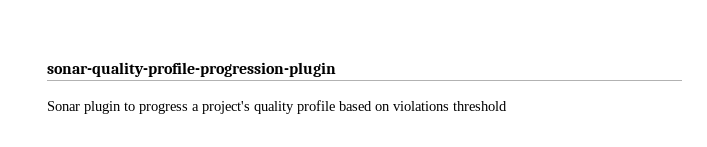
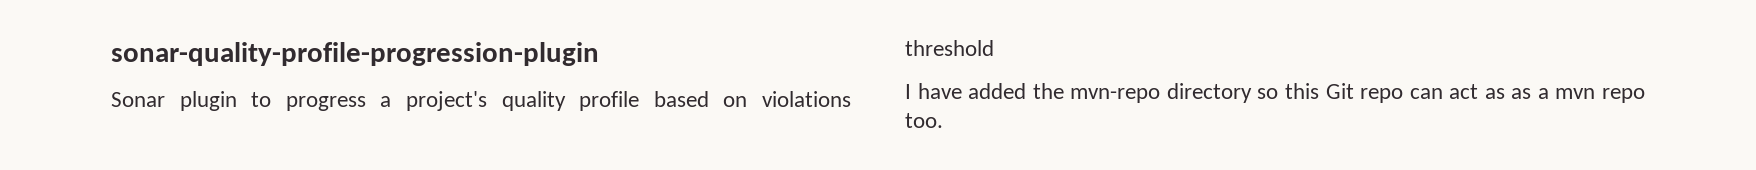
(507, 106) none -> [905,83,1645,103] [905,113,943,128] // I have added the mvn-repo directory so this Git repo can act as as a mvn repo too.

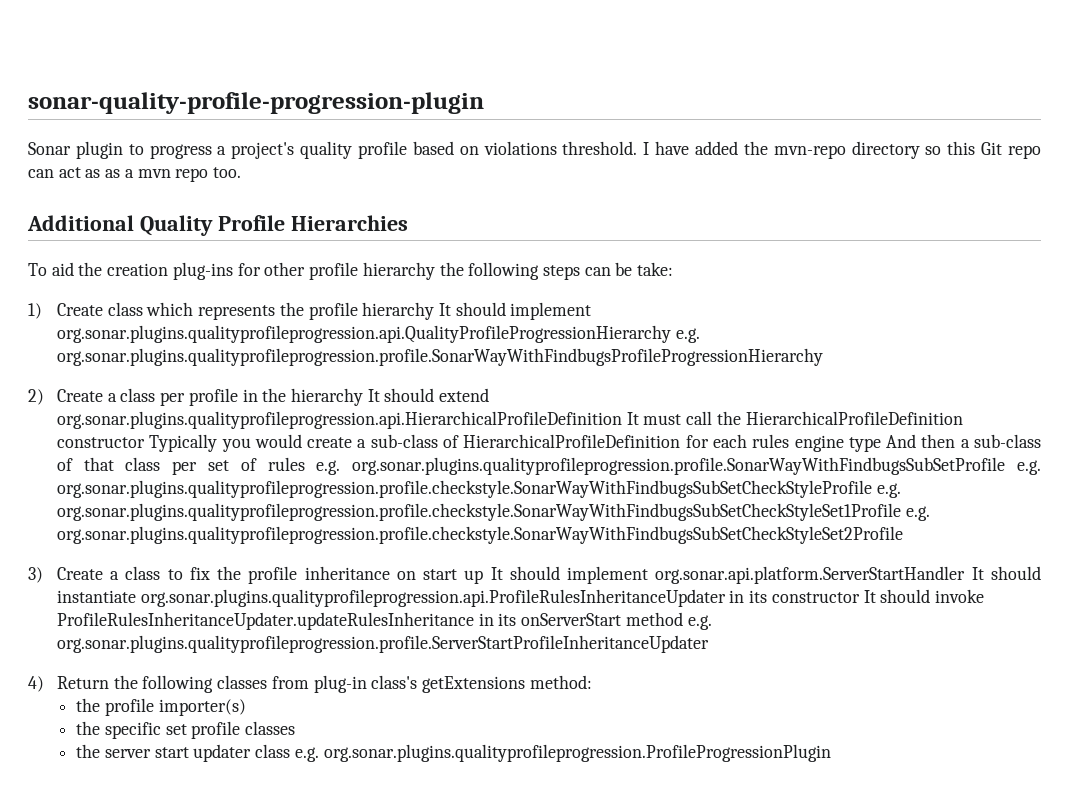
[905,40,994,56] threshold // -> [562,141,638,155] threshold.
(943, 120) none -> [27,215,408,236] [28,262,674,280] [28,302,592,320] [56,325,700,343] [56,348,823,366] [28,388,490,406] [56,411,963,429] [56,434,1041,452] [56,457,1041,475] [56,480,901,498] [56,503,930,521] [56,526,903,544] [28,566,1041,584] [56,589,984,607] [56,612,712,630] [56,635,709,653] [28,675,592,693] [76,698,246,716] [76,721,296,739] [76,744,831,762] // Additional Quality Profile Hierarchies // To aid the creation plug-ins for other profile hierarchy the following steps can be take: // 1) Create class which represents the profile hierarchy It should implement org.sonar.plugins.qualityprofileprogression.api.QualityProfileProgressionHierarchy e.g. org.sonar.plugins.qualityprofileprogression.profile.SonarWayWithFindbugsProfileProgressionHierarchy // 2) Create a class per profile in the hierarchy It should extend org.sonar.plugins.qualityprofileprogression.api.HierarchicalProfileDefinition It must call the HierarchicalProfileDefinition constructor Typically you would create a sub-class of HierarchicalProfileDefinition for each rules engine type And then a sub-class of that class per set of rules e.g. org.sonar.plugins.qualityprofileprogression.profile.SonarWayWithFindbugsSubSetProfile e.g. org.sonar.plugins.qualityprofileprogression.profile.checkstyle.SonarWayWithFindbugsSubSetCheckStyleProfile e.g. org.sonar.plugins.qualityprofileprogression.profile.checkstyle.SonarWayWithFindbugsSubSetCheckStyleSet1Profile e.g. org.sonar.plugins.qualityprofileprogression.profile.checkstyle.SonarWayWithFindbugsSubSetCheckStyleSet2Profile // 3) Create a class to fix the profile inheritance on start up It should implement org.sonar.api.platform.ServerStartHandler It should instantiate org.sonar.plugins.qualityprofileprogression.api.ProfileRulesInheritanceUpdater in its constructor It should invoke ProfileRulesInheritanceUpdater.updateRulesInheritance in its onServerStart method e.g. org.sonar.plugins.qualityprofileprogression.profile.ServerStartProfileInheritanceUpdater // 4) Return the following classes from plug-in class's getExtensions method: // the profile importer(s) // the specific set profile classes // the server start updater class e.g. org.sonar.plugins.qualityprofileprogression.ProfileProgressionPlugin

